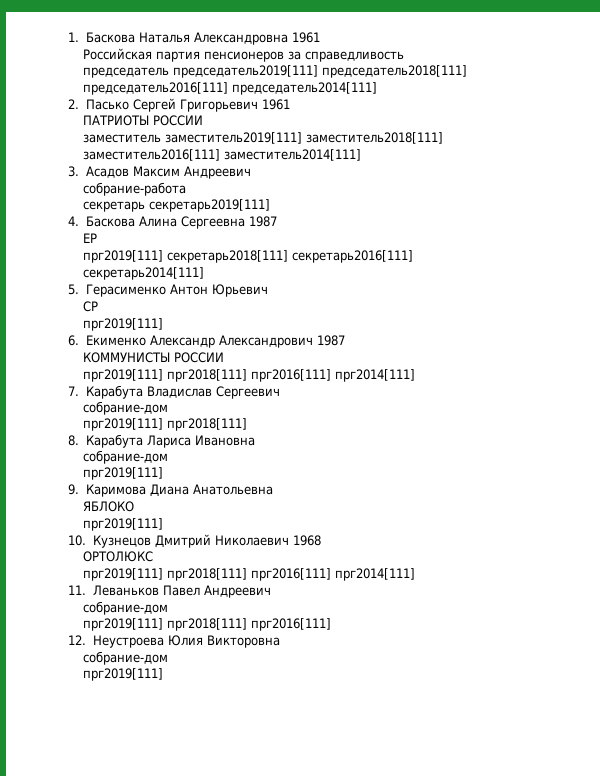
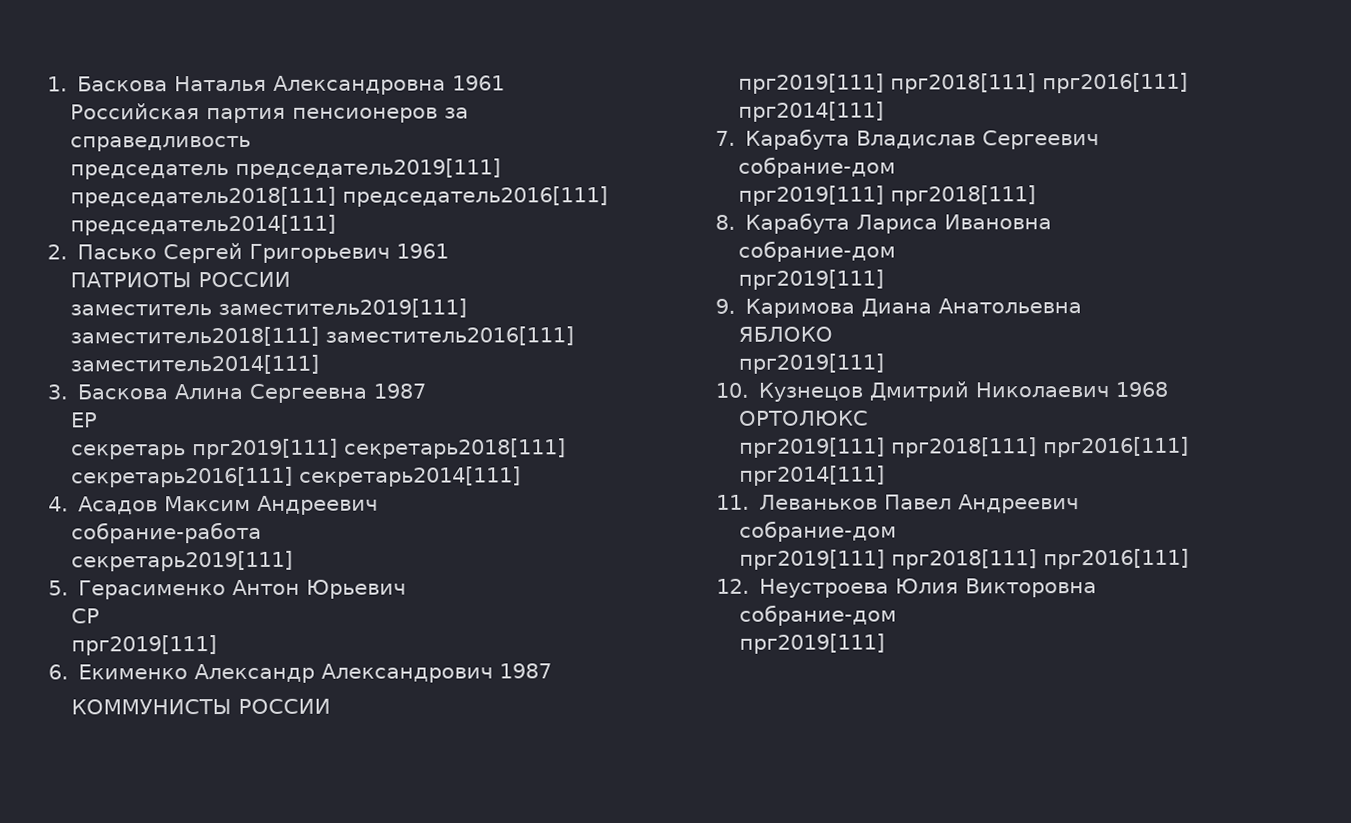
[85,166,251,179] [82,182,186,196] [82,199,270,212] [68,216,79,226] Асадов Максим Андреевич // собрание-работа // секретарь секретарь2019[111] // 4. -> (68, 392) none
(97, 238) none -> [71,444,187,460] секретарь
(204, 273) none -> [48,495,379,515] [71,521,263,544] [71,550,294,572] // 4. Асадов Максим Андреевич // собрание-работа // секретарь2019[111]

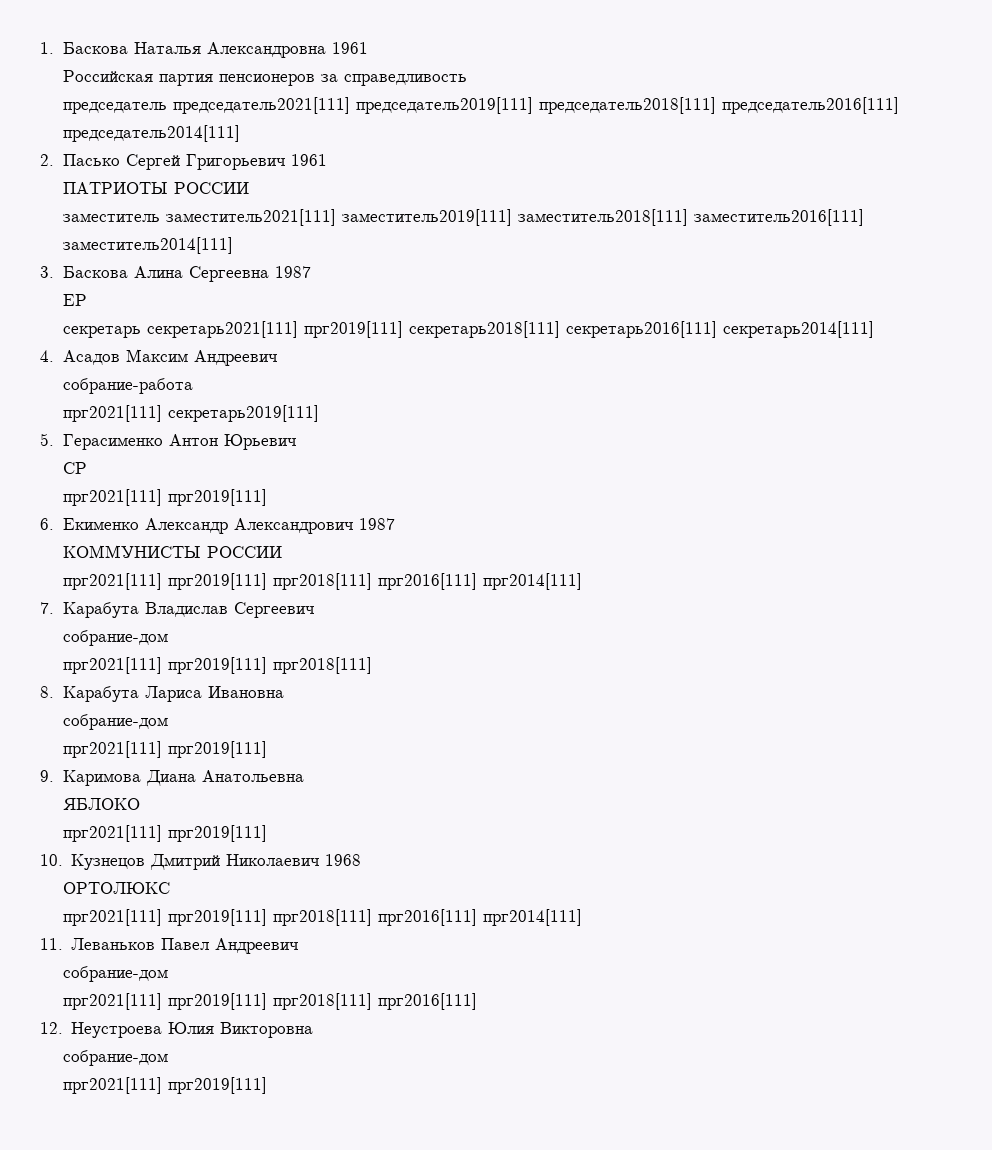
(230, 172) none -> [172,97,350,114] председатель2021[111]
(213, 310) none -> [165,209,336,226] заместитель2021[111]
(187, 452) none -> [146,321,298,338] секретарь2021[111]
(263, 532) none -> [62,405,162,422] прг2021[111]
(101, 616) none -> [62,489,162,506] прг2021[111]
(332, 706) none -> [62,573,162,590] прг2021[111]
(897, 167) none -> [62,657,162,674] прг2021[111]
(897, 251) none -> [62,741,162,758] прг2021[111]
(834, 334) none -> [62,825,162,842] прг2021[111]
(870, 418) none -> [62,909,162,926] прг2021[111]
(898, 531) none -> [62,993,162,1010] прг2021[111]
(898, 615) none -> [62,1077,162,1094] прг2021[111]

